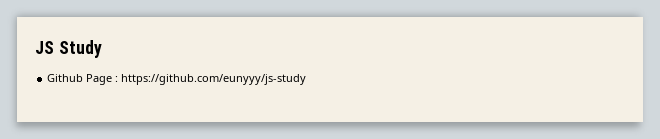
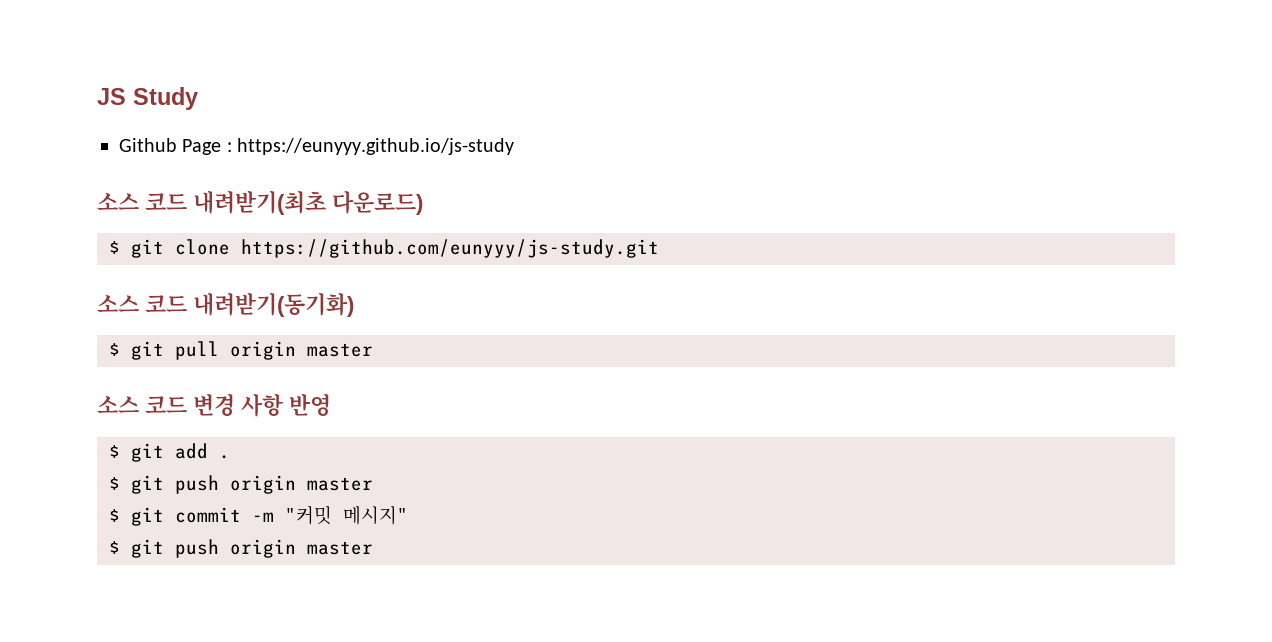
[121,74,307,85] https://github.com/eunyyy/js-study -> [237,138,515,155] [97,190,423,215] [109,239,659,258] [97,292,354,317] [109,341,373,360] [97,394,331,417] [109,443,230,462] [109,475,373,494] [109,505,408,526] [109,539,373,558] https://eunyyy.github.io/js-study // 소스 코드 내려받기(최초 다운로드) // $ git clone https://github.com/eunyyy/js-study.git // 소스 코드 내려받기(동기화) // $ git pull origin master // 소스 코드 변경 사항 반영 // $ git add . // $ git push origin master // $ git commit -m "커밋 메시지" // $ git push origin master

